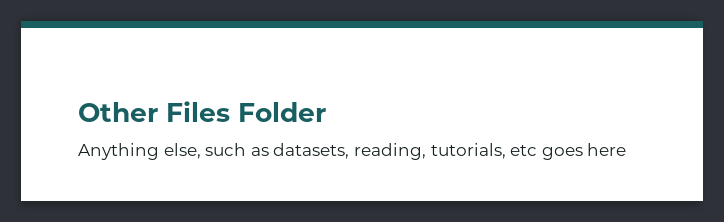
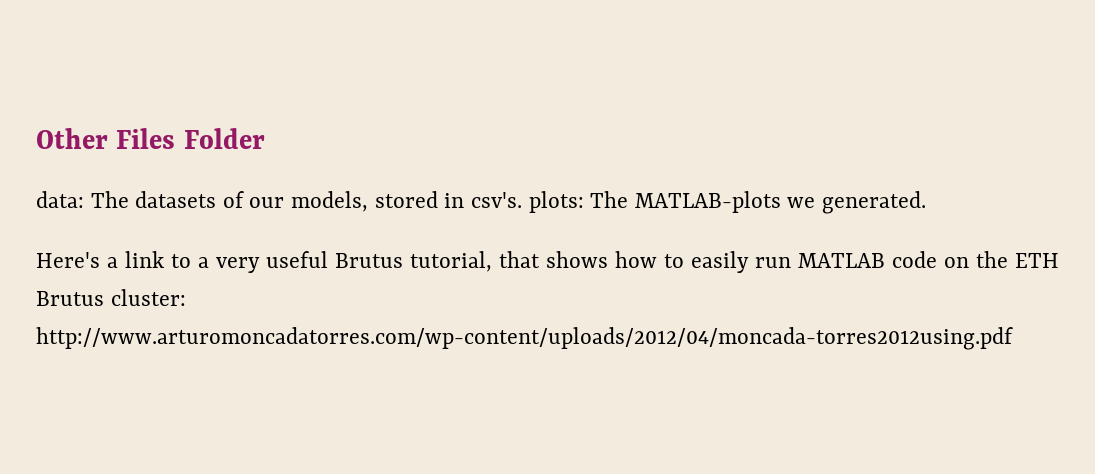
[78,143,627,160] Anything else, such as datasets, reading, tutorials, etc goes here -> [36,191,926,214] [36,251,1059,273] [36,289,186,306] [36,327,1013,350] data: The datasets of our models, stored in csv's. plots: The MATLAB-plots we generated. // Here's a link to a very useful Brutus tutorial, that shows how to easily run MATLAB code on the ETH Brutus cluster: http://www.arturomoncadatorres.com/wp-content/uploads/2012/04/moncada-torres2012using.pdf

